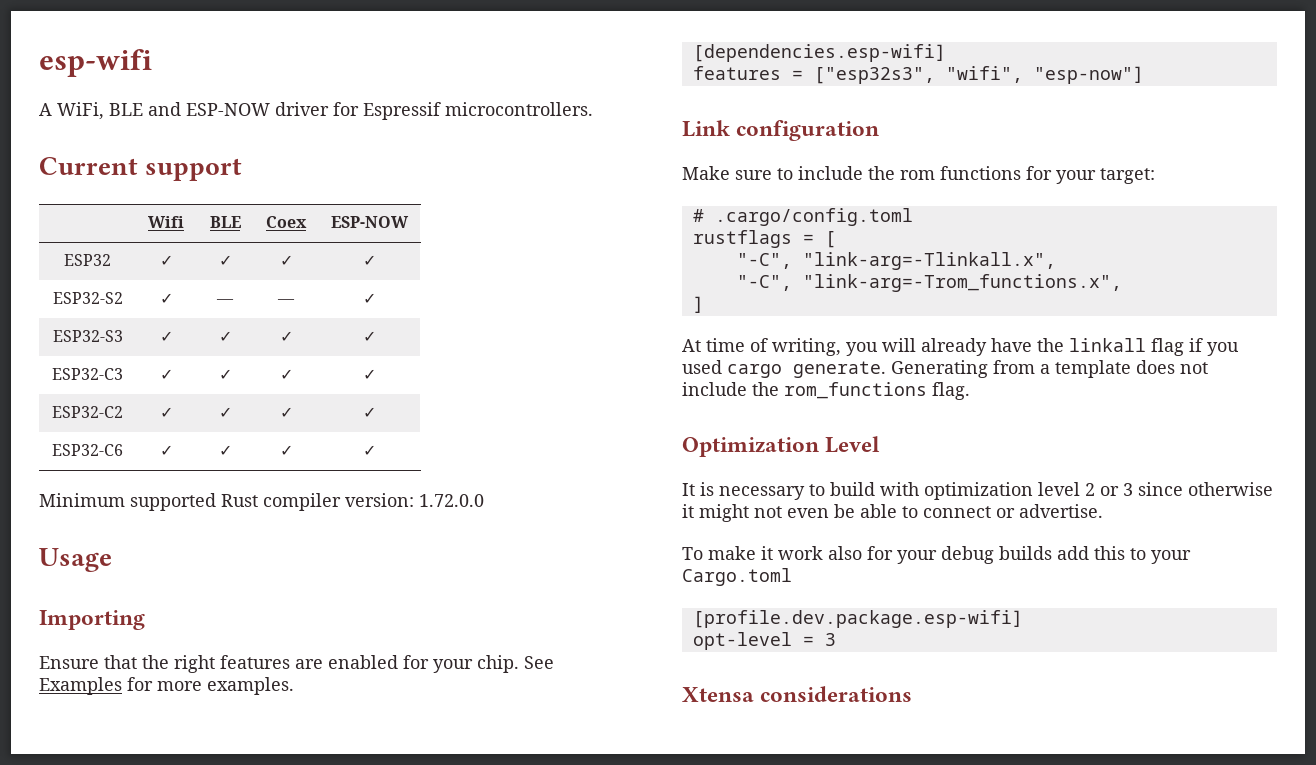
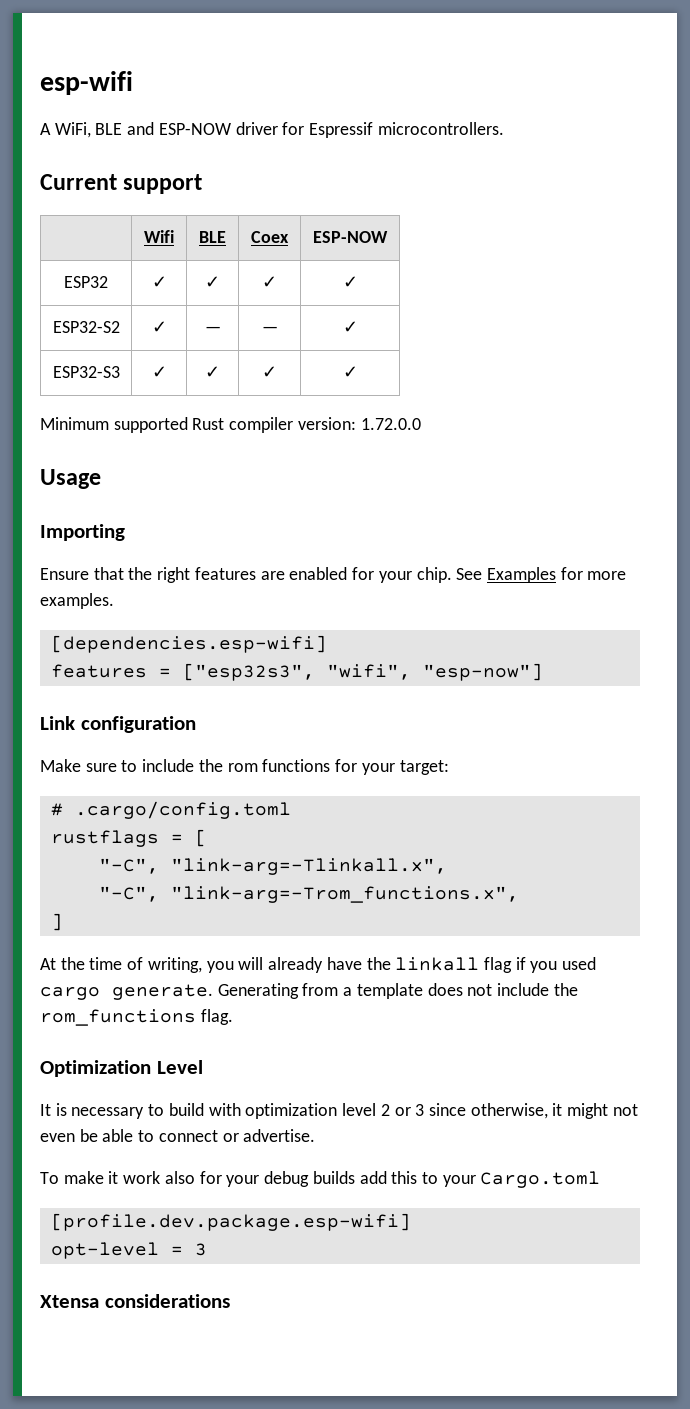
[52,368,123,380] [159,369,173,380] [218,369,232,380] [279,369,293,380] [363,369,376,380] [52,406,123,418] [159,407,173,418] [218,407,232,418] [279,407,293,418] [363,407,376,418] [52,444,123,456] [159,445,173,456] [218,445,232,456] [279,445,293,456] [363,445,376,456] // ESP32-C3 | ✓ | ✓ | ✓ | ✓ // ESP32-C2 | ✓ | ✓ | ✓ | ✓ // ESP32-C6 | ✓ | ✓ | ✓ | ✓ -> (358, 372) none
(701, 345) none -> [60,957,85,970] the
[1188,482,1273,496] otherwise -> [470,1103,548,1119] otherwise,

